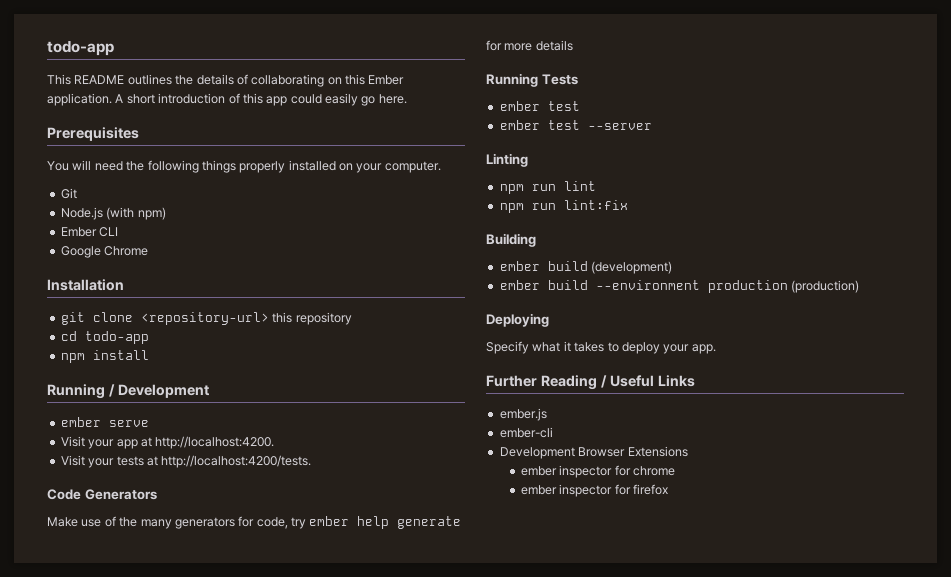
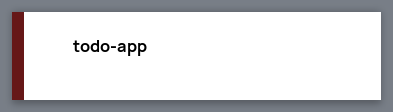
[47,41,114,56] [47,74,405,87] [47,93,407,106] [47,127,139,141] [47,160,441,173] [60,188,77,199] [60,207,166,220] [60,227,119,237] [60,246,149,258] [47,279,124,291] [60,312,352,325] [60,331,149,344] [60,350,149,363] [47,384,209,399] [60,417,149,427] [60,436,275,449] [60,455,312,468] [47,489,157,500] [47,516,462,529] [486,40,573,51] [486,73,578,87] [499,101,580,111] [499,120,652,130] [486,153,528,167] [499,181,596,194] [499,200,628,213] [486,233,536,247] [499,261,673,274] [499,280,860,293] [486,313,549,327] [486,341,716,354] [486,375,695,390] [499,408,547,421] [499,427,553,438] [499,446,688,459] [521,465,676,478] [521,484,669,497] todo-app // This README outlines the details of collaborating on this Ember application. A short introduction of this app could easily go here. // Prerequisites // You will need the following things properly installed on your computer. // Git // Node.js (with npm) // Ember CLI // Google Chrome // Installation // git clone <repository-url> this repository // cd todo-app // npm install // Running / Development // ember serve // Visit your app at http://localhost:4200. // Visit your tests at http://localhost:4200/tests. // Code Generators // Make use of the many generators for code, try ember help generate for more details // Running Tests // ember test // ember test --server // Linting // npm run lint // npm run lint:fix // Building // ember build (development) // ember build --environment production (production) // Deploying // Specify what it takes to deploy your app. // Further Reading / Useful Links // ember.js // ember-cli // Development Browser Extensions // ember inspector for chrome // ember inspector for firefox -> [73,40,147,56] todo-app

